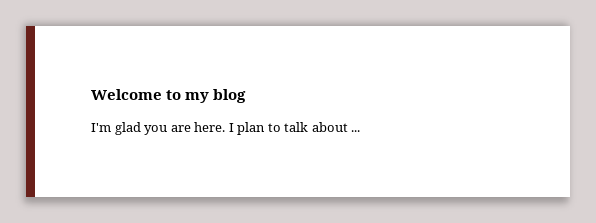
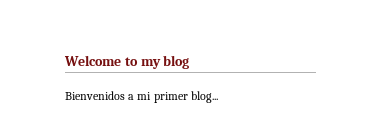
[91,122,361,135] I'm glad you are here. I plan to talk about ... -> [65,91,218,103] Bienvenidos a mi primer blog...

